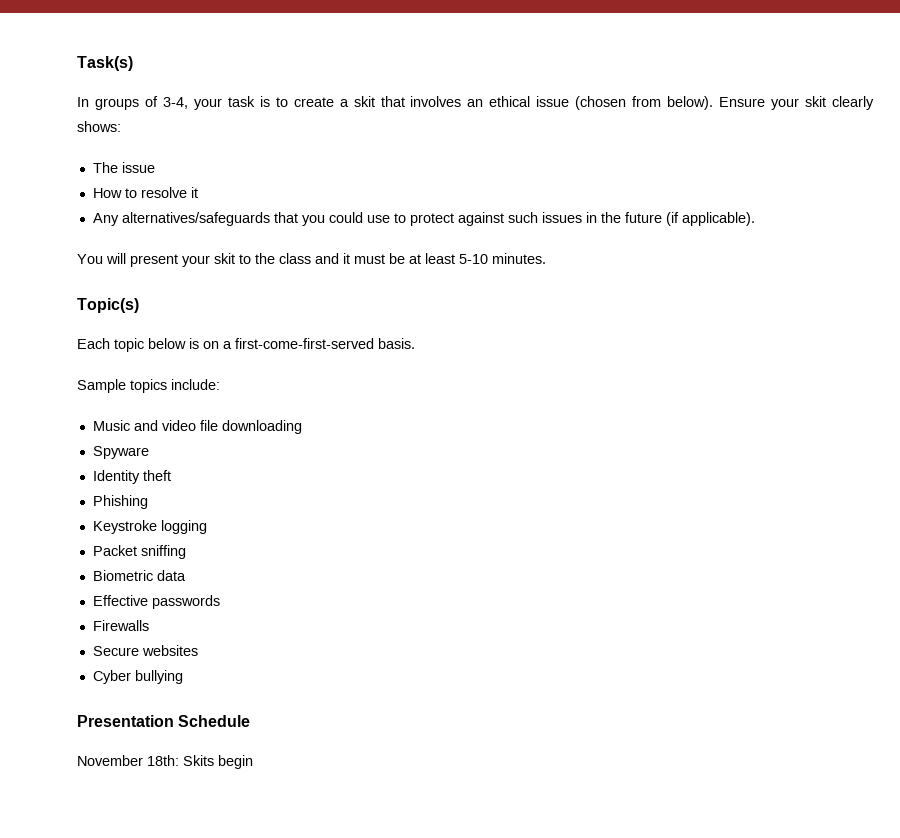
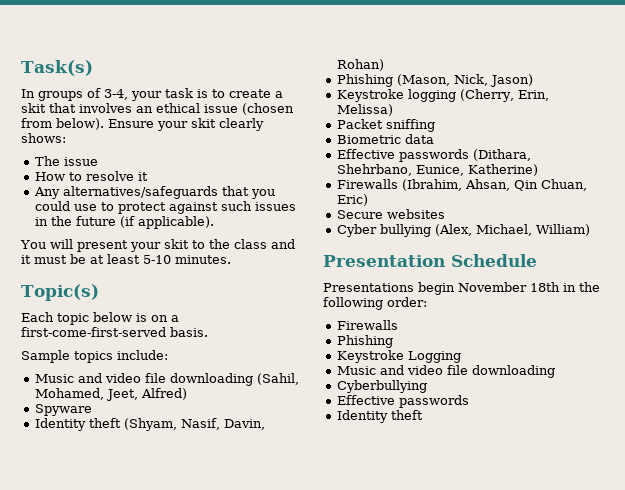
(302, 427) none -> [256,373,299,385] [34,388,187,401] (Sahil, Mohamed, Jeet, Alfred)
[92,495,148,509] // Phishing -> [123,418,265,431] [336,59,384,71] [336,74,533,87] (Shyam, Nasif, Davin, Rohan) // Phishing (Mason, Nick, Jason)
(207, 527) none -> [459,89,549,102] [336,104,393,116] (Cherry, Erin, Melissa)
[92,620,149,631] // Firewalls -> [472,149,531,161] [336,164,538,176] [336,179,587,191] [336,194,368,206] (Dithara, Shehrbano, Eunice, Katherine) // Firewalls (Ibrahim, Ahsan, Qin Chuan, Eric)
(183, 677) none -> [434,224,590,236] (Alex, Michael, William)
[77,755,253,769] November 18th: Skits begin -> [323,282,600,295] [323,297,427,310] [336,320,398,330] [336,335,393,348] [336,350,461,363] [336,365,555,378] [336,380,427,393] [336,395,469,408] [336,410,423,423] Presentations begin November 18th in the following order: // Firewalls // Phishing // Keystroke Logging // Music and video file downloading // Cyberbullying // Effective passwords // Identity theft

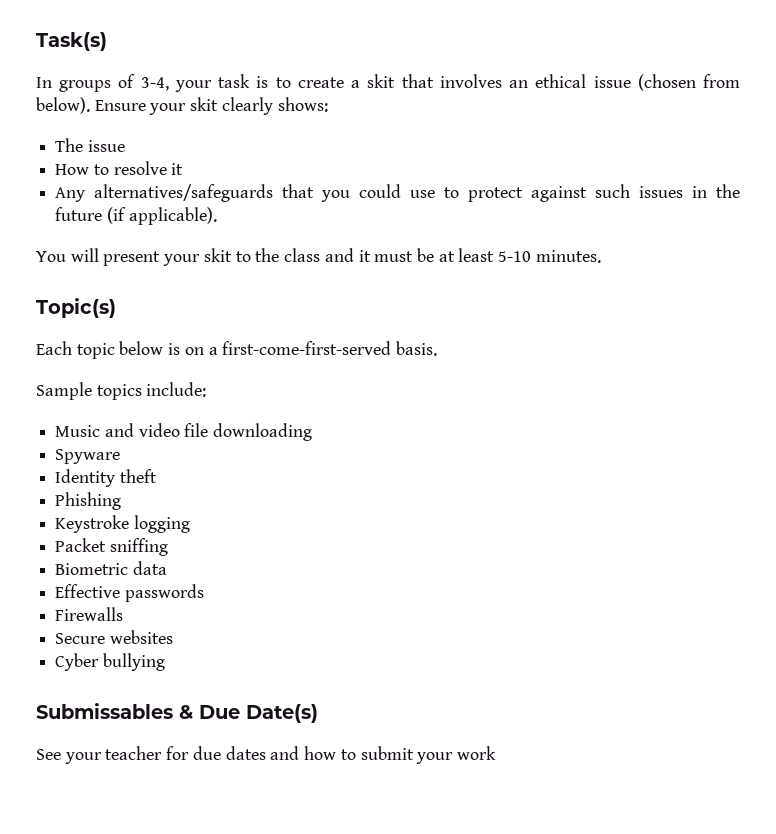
[256,373,299,385] [34,388,187,401] (Sahil, Mohamed, Jeet, Alfred) -> (313, 432) none
[123,418,265,431] [336,59,384,71] [336,74,533,87] (Shyam, Nasif, Davin, Rohan) // Phishing (Mason, Nick, Jason) -> [55,492,122,510] // Phishing
[459,89,549,102] [336,104,393,116] (Cherry, Erin, Melissa) -> (190, 524) none
[472,149,531,161] [336,164,538,176] [336,179,587,191] [336,194,368,206] [336,209,445,219] [336,224,590,237] [323,254,537,267] [323,282,600,295] [323,297,427,310] [336,320,398,330] [336,335,393,348] [336,350,461,363] [336,365,555,378] [336,380,427,393] [336,395,469,408] [336,410,423,423] (Dithara, Shehrbano, Eunice, Katherine) // Firewalls (Ibrahim, Ahsan, Qin Chuan, Eric) // Secure websites // Cyber bullying (Alex, Michael, William) // Presentation Schedule // Presentations begin November 18th in the following order: // Firewalls // Phishing // Keystroke Logging // Music and video file downloading // Cyberbullying // Effective passwords // Identity theft -> [55,607,124,621] [55,630,173,644] [55,653,165,671] [36,703,318,723] [36,746,496,764] // Firewalls // Secure websites // Cyber bullying // Submissables & Due Date(s) // See your teacher for due dates and how to submit your work

